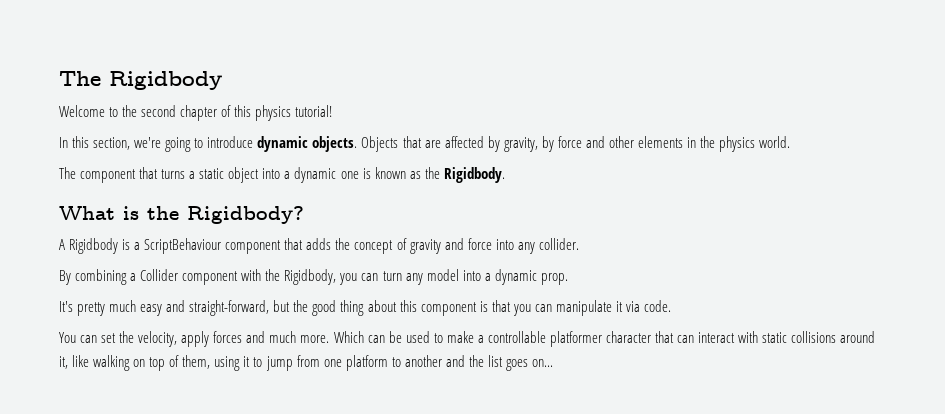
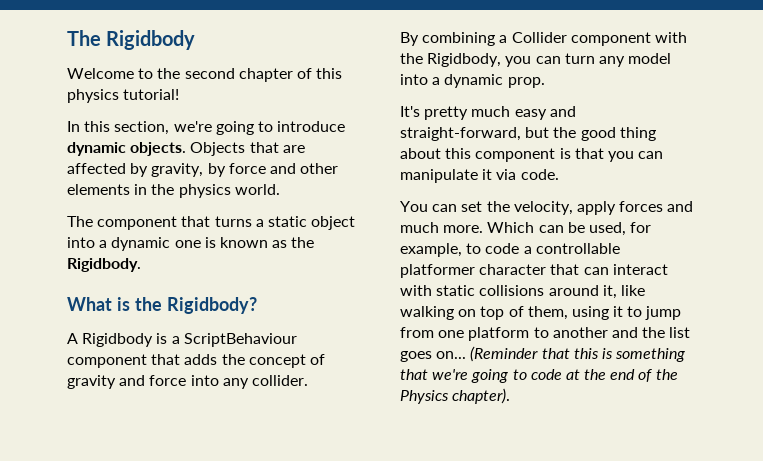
[405,331,474,343] used to make -> [588,222,652,236] [400,243,520,257] used, for example, to code
(554, 363) none -> [470,346,686,362] [400,369,678,383] [400,388,511,404] (Reminder that this is something that we're going to code at the end of the Physics chapter).

